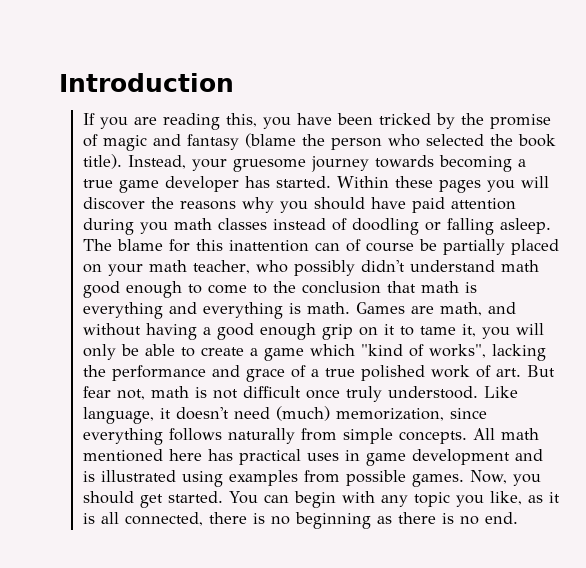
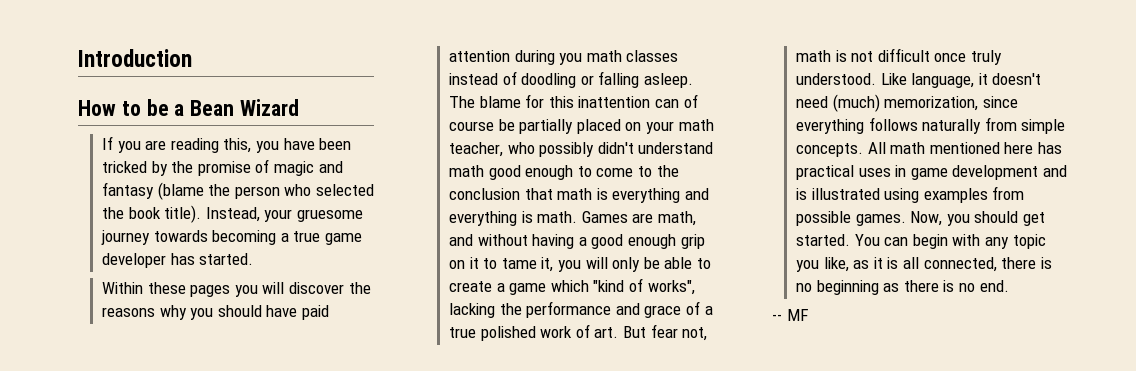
(234, 82) none -> [78,99,300,116] // How to be a Bean Wizard
(331, 182) none -> (254, 259) //
(518, 518) none -> [772,309,809,321] // -- MF

